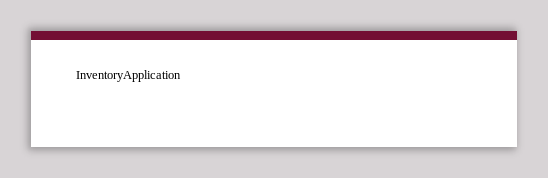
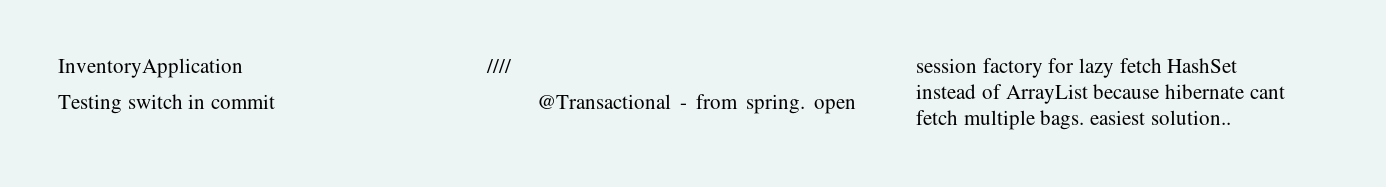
(181, 76) none -> [58,94,276,114] [486,59,512,73] [536,94,856,114] [916,58,1238,78] [916,84,1285,104] [916,110,1231,130] // Testing switch in commit // //// // @Transactional - from spring. open session factory for lazy fetch HashSet instead of ArrayList because hibernate cant fetch multiple bags. easiest solution..

